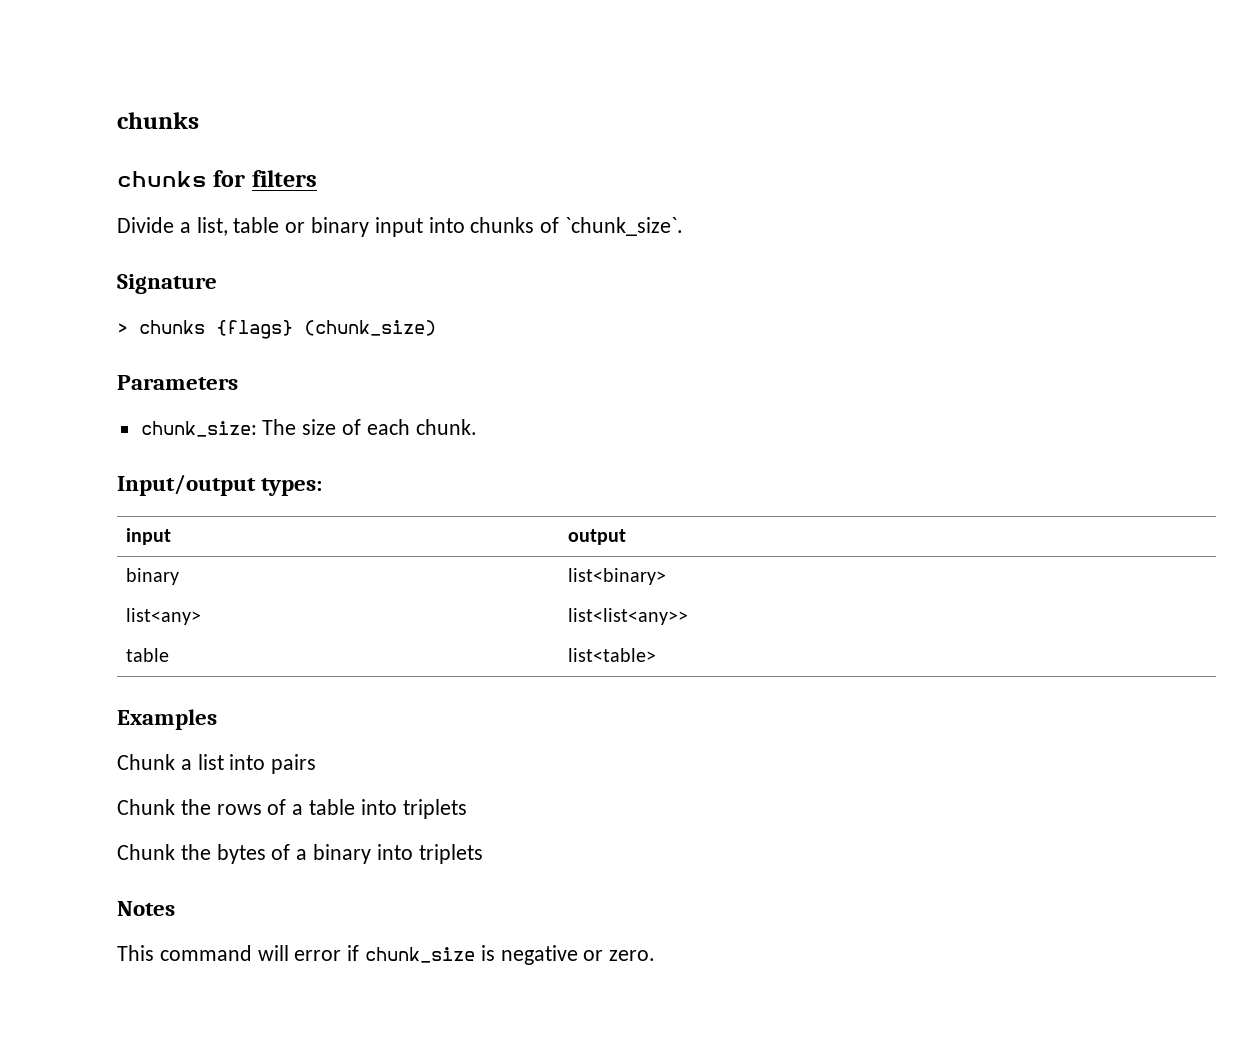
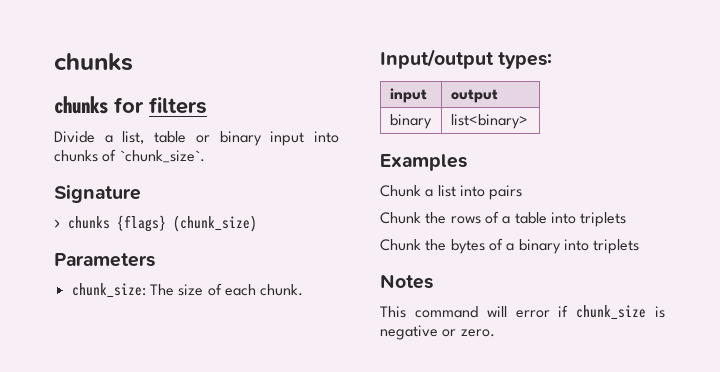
[125,608,201,625] [567,608,688,625] [125,648,169,662] [567,648,656,662] // list<any> | list<list<any>> // table | list<table> -> (528, 121) none

